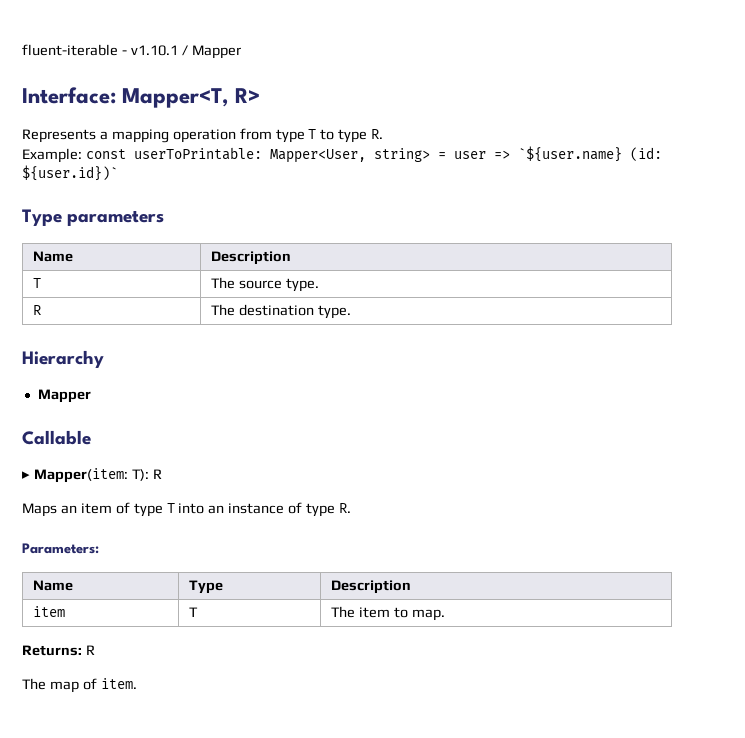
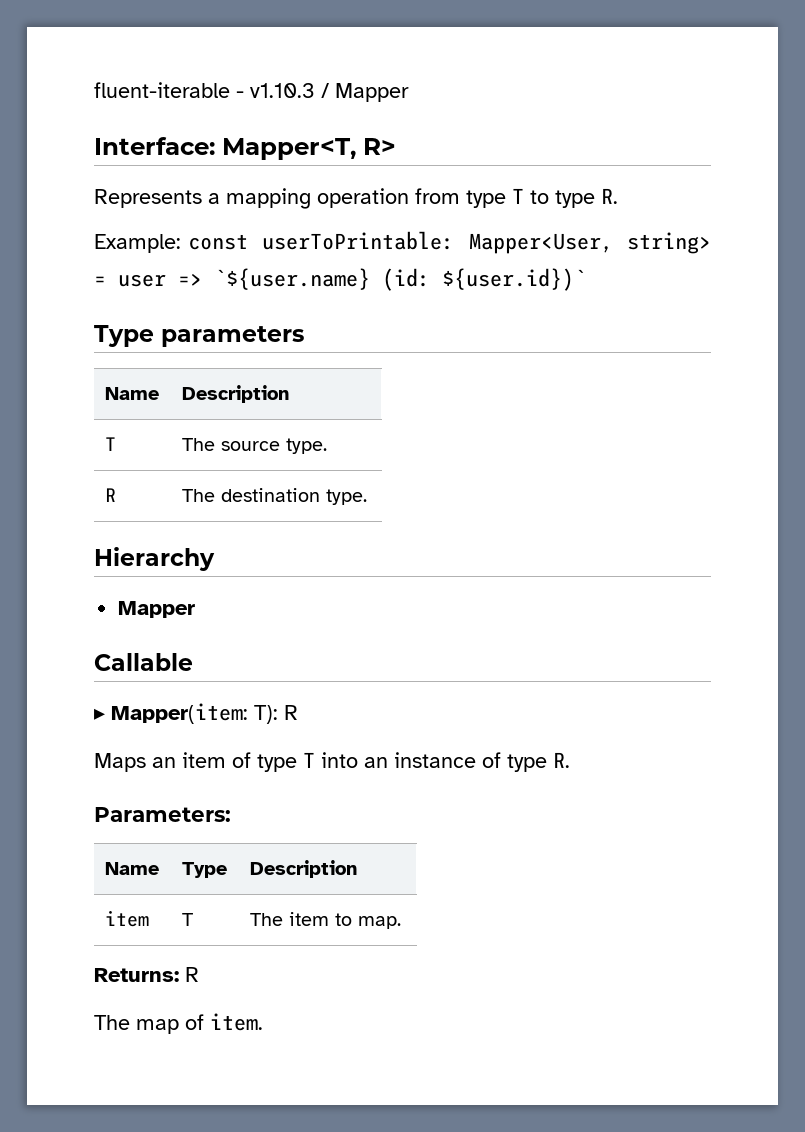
[130,45,178,56] v1.10.1 -> [250,83,315,98] v1.10.3

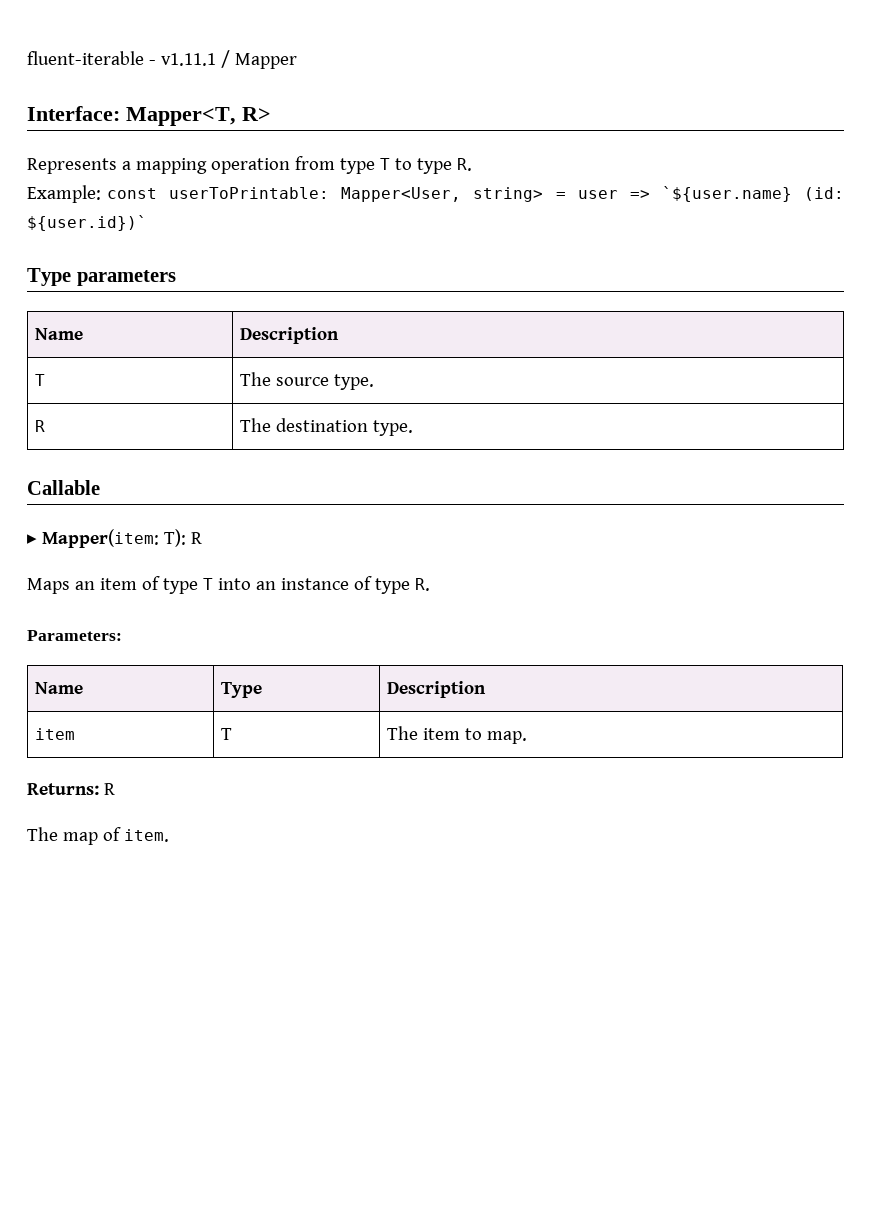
[250,83,315,98] v1.10.3 -> [160,53,216,66] v1.11.1
[94,547,215,571] [118,601,196,618] // Hierarchy // Mapper -> (413, 428) none

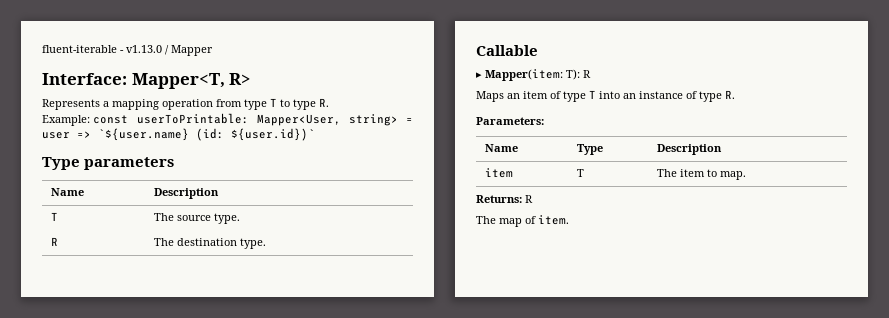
[160,53,216,66] v1.11.1 -> [126,45,162,53] v1.13.0

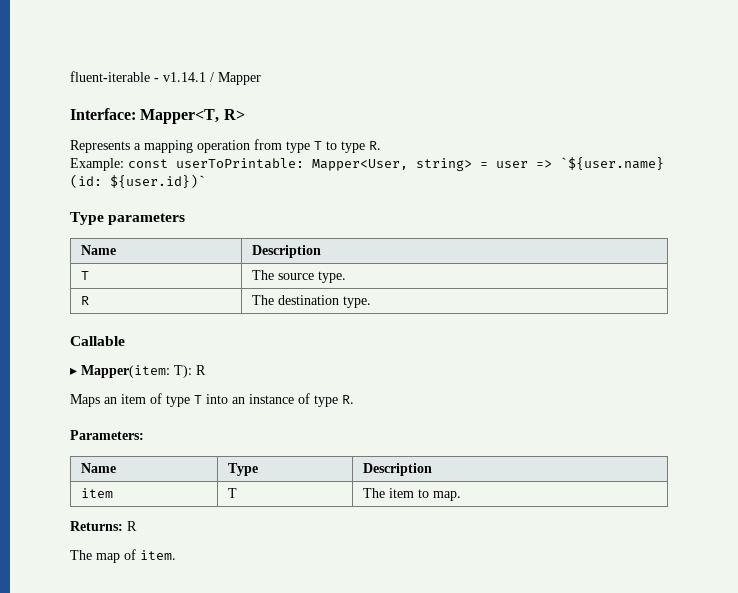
[126,45,162,53] v1.13.0 -> [163,72,206,82] v1.14.1

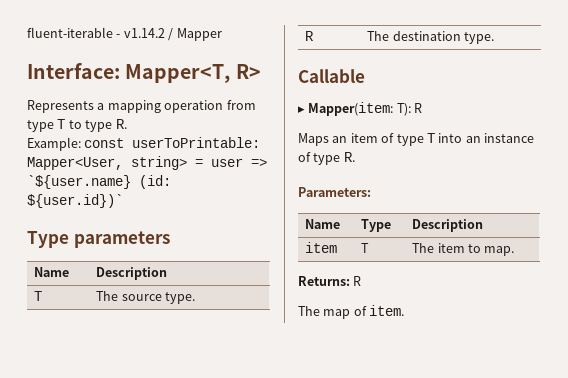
[163,72,206,82] v1.14.1 -> [123,28,165,38] v1.14.2

